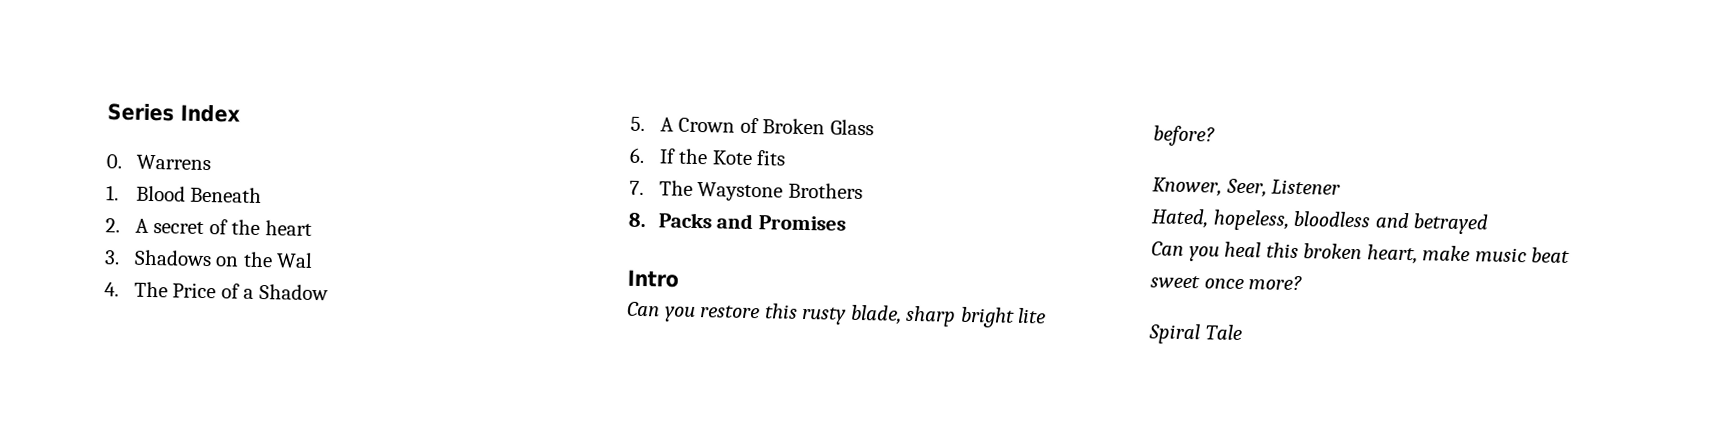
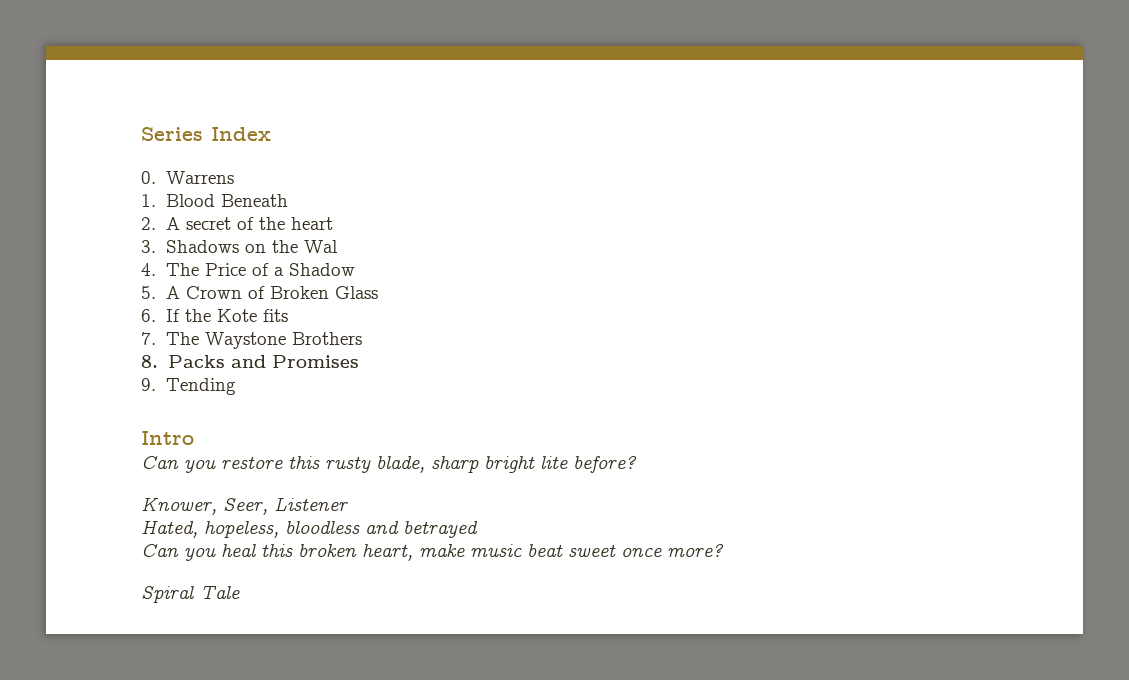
(846, 223) none -> [141,378,236,395] // 9. Tending

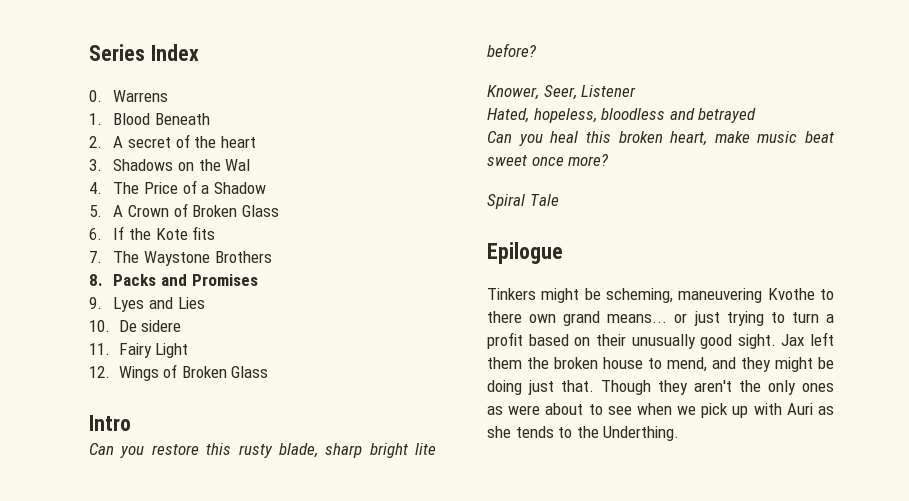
[165,378,236,395] Tending -> [113,297,205,312] [89,320,182,332] [89,343,189,358] [89,364,269,381] Lyes and Lies // 10. De sidere // 11. Fairy Light // 12. Wings of Broken Glass
(240, 592) none -> [487,242,563,264] [487,288,834,303] [487,311,834,326] [487,332,834,349] [487,357,834,372] [487,380,834,395] [487,403,834,418] [487,426,680,441] // Epilogue // Tinkers might be scheming, maneuvering Kvothe to there own grand means... or just trying to turn a profit based on their unusually good sight. Jax left them the broken house to mend, and they might be doing just that. Though they aren't the only ones as were about to see when we pick up with Auri as she tends to the Underthing.

